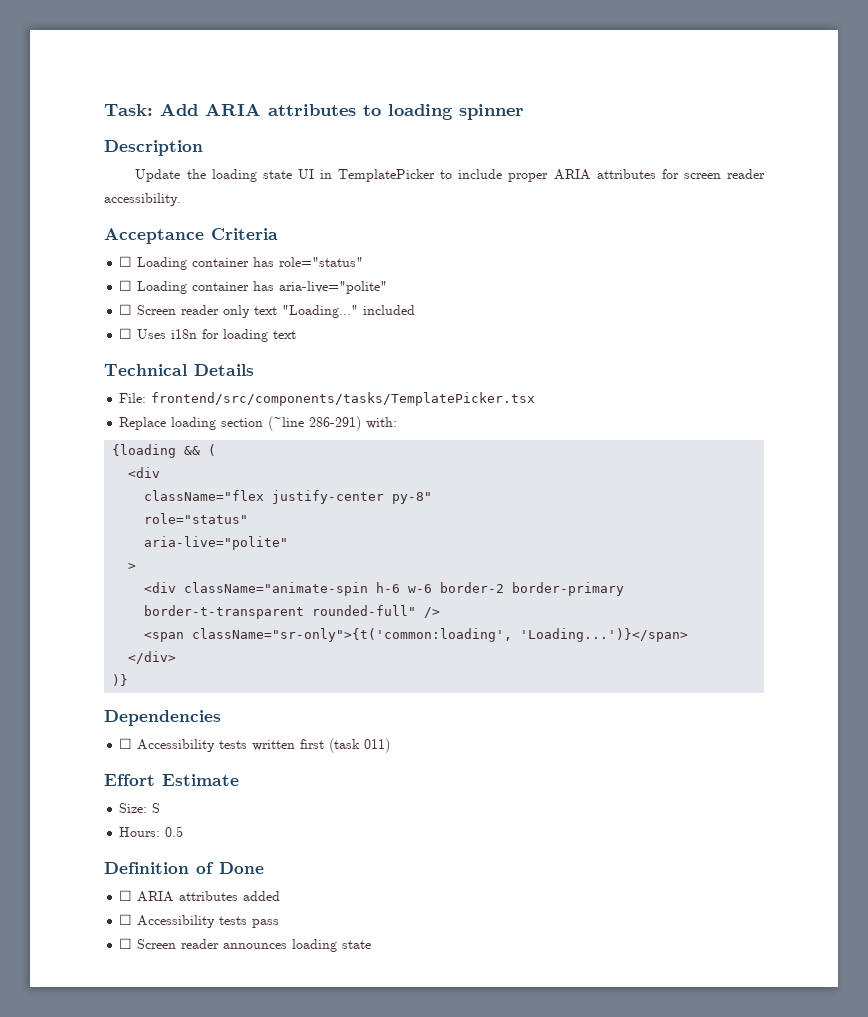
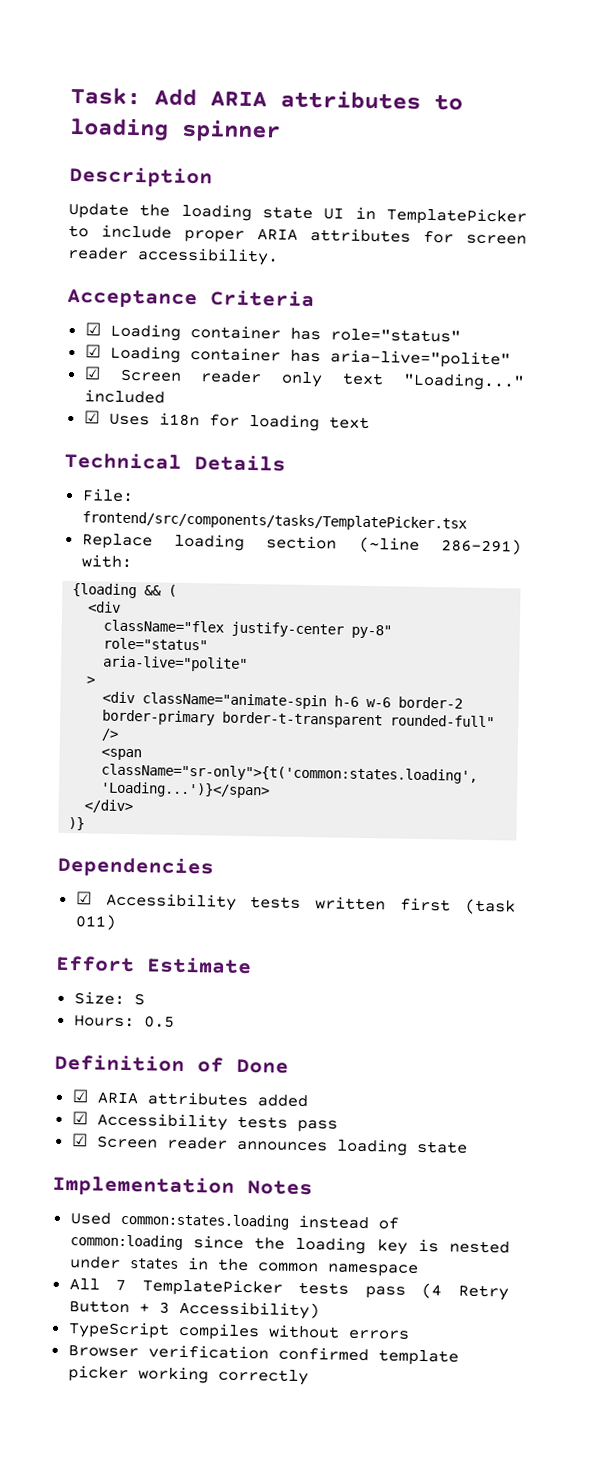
[119,256,133,267] ☐ -> [84,322,101,336] ☑
[119,280,133,291] ☐ -> [84,344,101,358] ☑
[119,304,133,315] ☐ -> [83,366,101,380] ☑
[119,328,133,339] ☐ -> [83,410,100,424] ☑
[192,628,513,642] className="sr-only">{t('common:loading', -> [101,763,479,784] className="sr-only">{t('common:states.loading',
[119,738,133,749] ☐ -> [75,891,92,905] ☑
[119,890,133,901] ☐ -> [71,1089,89,1103] ☑
[119,914,133,925] ☐ -> [71,1111,88,1125] ☑
[119,938,133,949] ☐ -> [71,1133,88,1147] ☑
(372, 944) none -> [52,1174,313,1198] [69,1212,399,1230] [69,1234,511,1255] [69,1256,419,1277] [68,1278,510,1301] [68,1300,320,1320] [67,1321,410,1341] [67,1344,459,1366] [67,1365,309,1386] // Implementation Notes // Used common:states.loading instead of common:loading since the loading key is nested under states in the common namespace // All 7 TemplatePicker tests pass (4 Retry Button + 3 Accessibility) // TypeScript compiles without errors // Browser verification confirmed template picker working correctly

